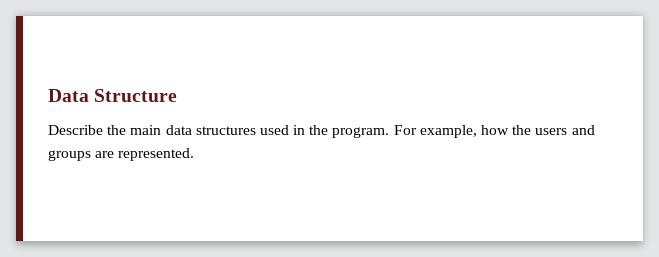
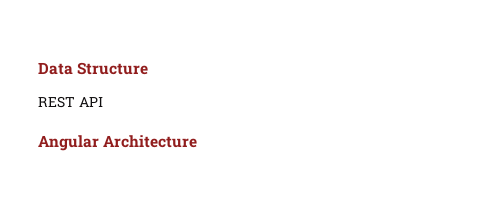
[48,125,595,138] [48,148,195,161] Describe the main data structures used in the program. For example, how the users and groups are represented. -> [38,96,103,108] [38,135,198,151] REST API // Angular Architecture

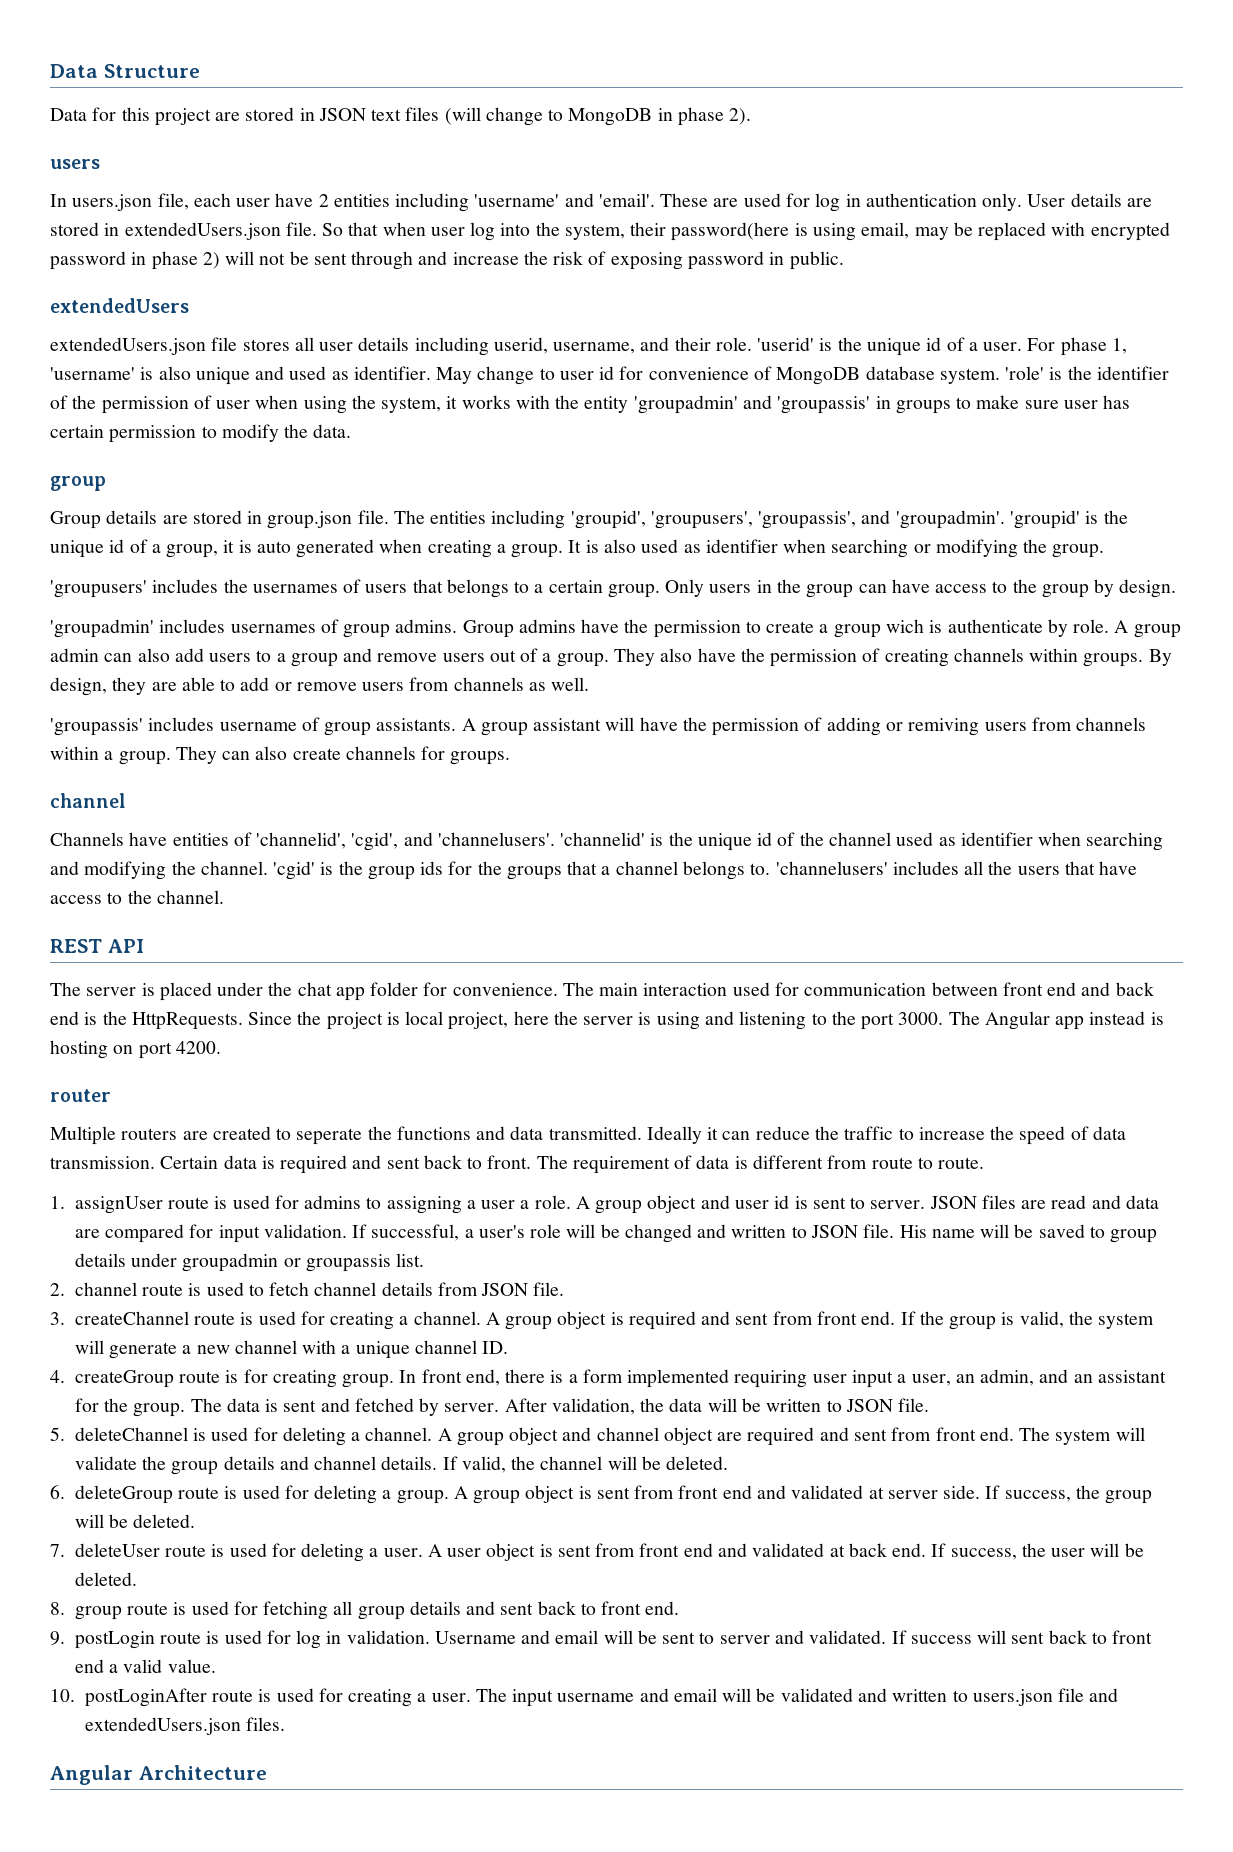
[38,96,103,108] REST API -> [50,107,752,126] [50,159,100,169] [50,193,1152,212] [50,222,1170,241] [50,251,844,270] [50,298,189,313] [50,337,1127,356] [50,366,1169,385] [50,395,1131,414] [50,424,352,443] [50,476,106,491] [50,510,1128,529] [50,539,1105,558] [50,579,1177,598] [50,619,1181,638] [50,648,1172,667] [50,677,590,696] [50,717,1147,736] [50,746,511,765] [50,793,126,808] [50,832,1164,851] [50,861,1138,880] [50,890,224,904] [50,939,144,953] [50,982,1154,1001] [50,1011,1164,1030] [50,1040,221,1059] [50,1089,111,1102] [50,1126,1126,1145] [50,1155,985,1174] [50,1195,1159,1214] [74,1224,1158,1243] [74,1253,425,1272] [50,1282,565,1296] [50,1311,1155,1330] [74,1340,509,1359] [50,1369,1166,1388] [74,1398,930,1417] [50,1427,1145,1446] [74,1456,729,1475] [50,1485,1153,1504] [74,1514,196,1528] [50,1543,1144,1562] [74,1572,137,1586] [50,1601,680,1620] [50,1630,1153,1649] [74,1659,216,1673] [50,1688,1119,1707] [84,1717,286,1735] Data for this project are stored in JSON text files (will change to MongoDB in phase 2). // users // In users.json file, each user have 2 entities including 'username' and 'email'. These are used for log in authentication only. User details are stored in extendedUsers.json file. So that when user log into the system, their password(here is using email, may be replaced with encrypted password in phase 2) will not be sent through and increase the risk of exposing password in public. // extendedUsers // extendedUsers.json file stores all user details including userid, username, and their role. 'userid' is the unique id of a user. For phase 1, 'username' is also unique and used as identifier. May change to user id for convenience of MongoDB database system. 'role' is the identifier of the permission of user when using the system, it works with the entity 'groupadmin' and 'groupassis' in groups to make sure user has certain permission to modify the data. // group // Group details are stored in group.json file. The entities including 'groupid', 'groupusers', 'groupassis', and 'groupadmin'. 'groupid' is the unique id of a group, it is auto generated when creating a group. It is also used as identifier when searching or modifying the group. // 'groupusers' includes the usernames of users that belongs to a certain group. Only users in the group can have access to the group by design. // 'groupadmin' includes usernames of group admins. Group admins have the permission to create a group wich is authenticate by role. A group admin can also add users to a group and remove users out of a group. They also have the permission of creating channels within groups. By design, they are able to add or remove users from channels as well. // 'groupassis' includes username of group assistants. A group assistant will have the permission of adding or remiving users from channels within a group. They can also create channels for groups. // channel // Channels have entities of 'channelid', 'cgid', and 'channelusers'. 'channelid' is the unique id of the channel used as identifier when searching and modifying the channel. 'cgid' is the group ids for the groups that a channel belongs to. 'channelusers' includes all the users that have access to the channel. // REST API // The server is placed under the chat app folder for convenience. The main interaction used for communication between front end and back end is the HttpRequests. Since the project is local project, here the server is using and listening to the port 3000. The Angular app instead is hosting on port 4200. // router // Multiple routers are created to seperate the functions and data transmitted. Ideally it can reduce the traffic to increase the speed of data transmission. Certain data is required and sent back to front. The requirement of data is different from route to route. // 1. assignUser route is used for admins to assigning a user a role. A group object and user id is sent to server. JSON files are read and data are compared for input validation. If successful, a user's role will be changed and written to JSON file. His name will be saved to group details under groupadmin or groupassis list. // 2. channel route is used to fetch channel details from JSON file. // 3. createChannel route is used for creating a channel. A group object is required and sent from front end. If the group is valid, the system will generate a new channel with a unique channel ID. // 4. createGroup route is for creating group. In front end, there is a form implemented requiring user input a user, an admin, and an assistant for the group. The data is sent and fetched by server. After validation, the data will be written to JSON file. // 5. deleteChannel is used for deleting a channel. A group object and channel object are required and sent from front end. The system will validate the group details and channel details. If valid, the channel will be deleted. // 6. deleteGroup route is used for deleting a group. A group object is sent from front end and validated at server side. If success, the group will be deleted. // 7. deleteUser route is used for deleting a user. A user object is sent from front end and validated at back end. If success, the user will be deleted. // 8. group route is used for fetching all group details and sent back to front end. // 9. postLogin route is used for log in validation. Username and email will be sent to server and validated. If success will sent back to front end a valid value. // 10. postLoginAfter route is used for creating a user. The input username and email will be validated and written to users.json file and extendedUsers.json files.

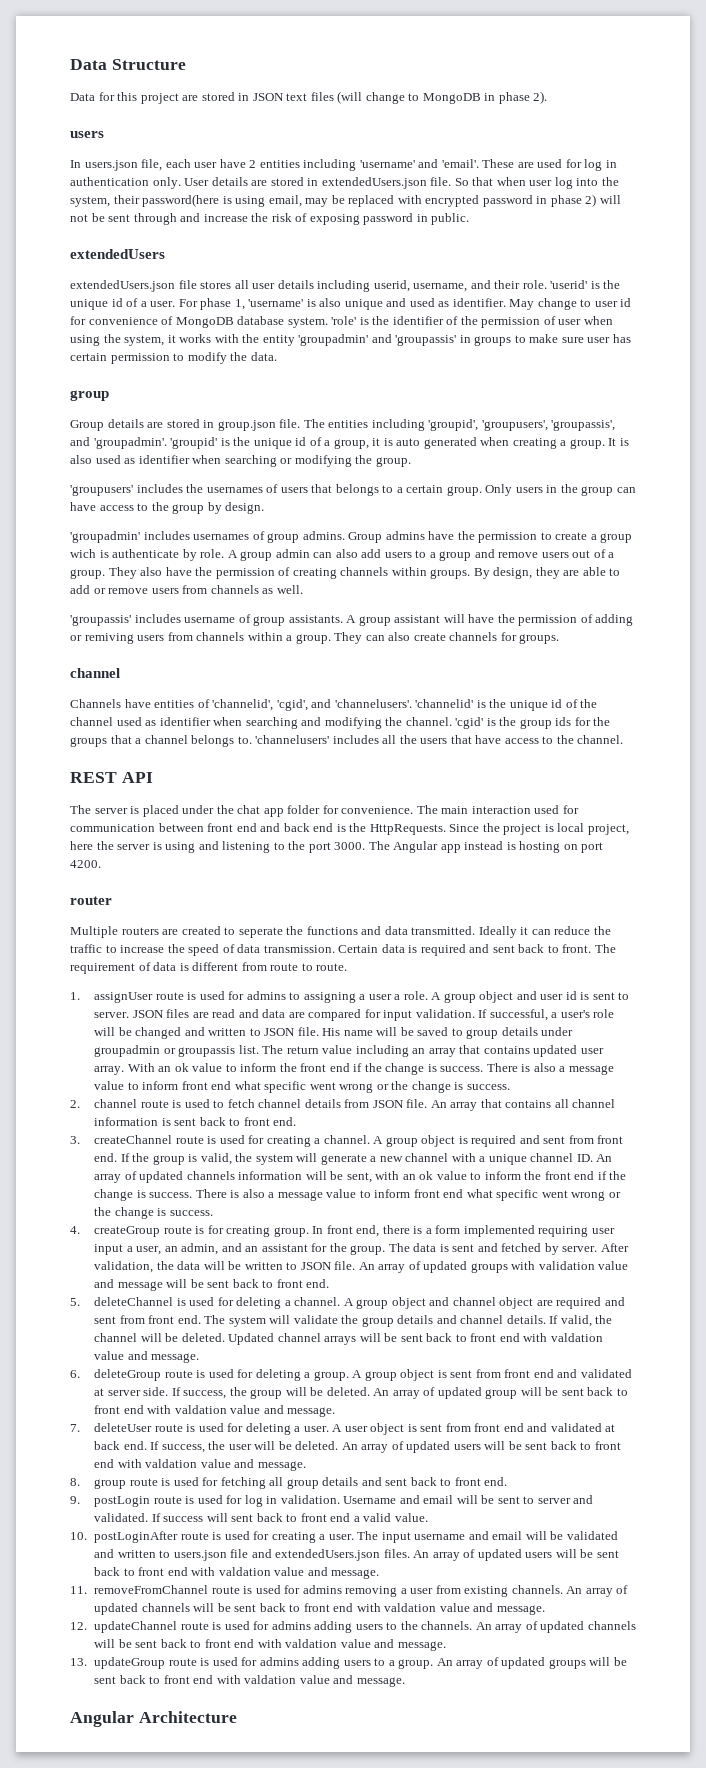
(425, 1260) none -> [262,1045,604,1057] [94,1063,614,1075] [94,1081,510,1093] The return value including an array that contains updated user array. With an ok value to inform the front end if the change is success. There is also a message value to inform front end what specific went wrong or the change is success.
(565, 1289) none -> [430,1099,616,1111] [94,1117,297,1126] An array that contains all channel information is sent back to front end.
(509, 1347) none -> [596,1154,613,1162] [94,1171,627,1183] [94,1189,621,1201] [94,1207,213,1219] An array of updated channels information will be sent, with an ok value to inform the front end if the change is success. There is also a message value to inform front end what specific went wrong or the change is success.
(930, 1405) none -> [358,1261,629,1273] [94,1279,330,1291] An array of updated groups with validation value and message will be sent back to front end.
(729, 1463) none -> [228,1333,603,1345] [94,1351,200,1363] Updated channel arrays will be sent back to front end with valdation value and message.
(196, 1521) none -> [373,1387,628,1399] [94,1405,336,1417] An array of updated group will be sent back to front end with valdation value and message.
(137, 1579) none -> [341,1441,621,1453] [94,1459,306,1471] An array of updated users will be sent back to front end with valdation value and message.
(286, 1724) none -> [413,1549,619,1561] [94,1567,380,1579] [70,1585,629,1597] [94,1603,545,1615] [70,1621,636,1633] [94,1639,446,1651] [70,1657,627,1669] [94,1675,405,1687] An array of updated users will be sent back to front end with valdation value and message. // 11. removeFromChannel route is used for admins removing a user from existing channels. An array of updated channels will be sent back to front end with valdation value and message. // 12. updateChannel route is used for admins adding users to the channels. An array of updated channels will be sent back to front end with valdation value and message. // 13. updateGroup route is used for admins adding users to a group. An array of updated groups will be sent back to front end with valdation value and message.

